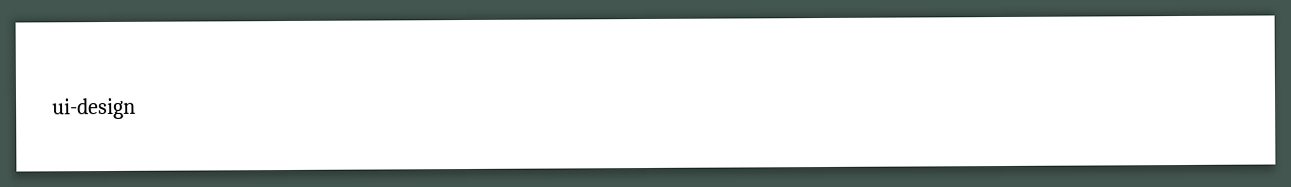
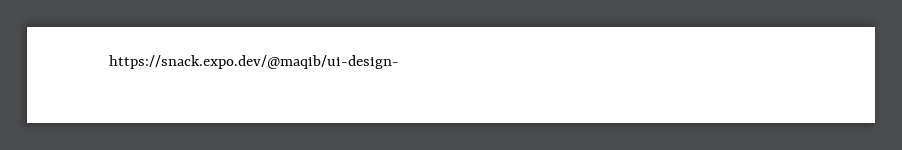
[52,97,136,120] ui-design -> [109,55,399,69] https://snack.expo.dev/@maqib/ui-design-

